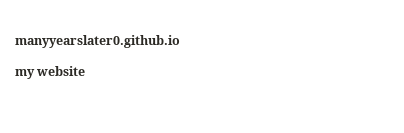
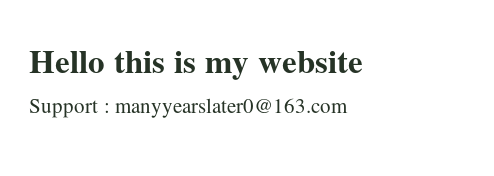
[15,35,180,48] manyyearslater0.github.io // -> [29,51,196,73] Hello this is
(86, 71) none -> [29,98,349,118] // Support : manyyearslater0@163.com

